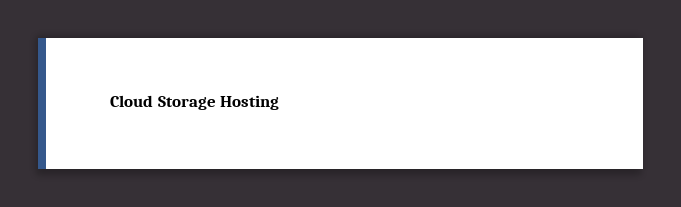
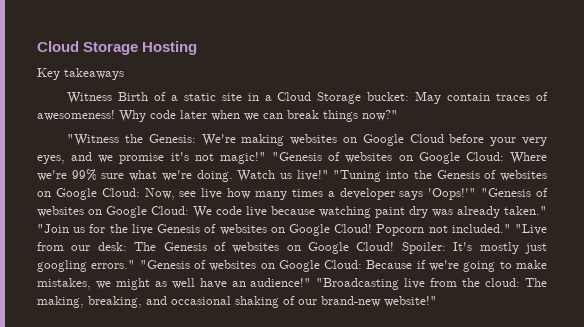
(280, 102) none -> [37,68,124,80] [67,91,549,104] [37,110,398,122] [67,134,547,146] [37,152,547,164] [37,169,547,182] [37,188,548,200] [37,206,547,218] [37,224,547,236] [37,242,547,254] [37,260,548,272] [37,278,547,290] [37,296,437,308] // Key takeaways // Witness Birth of a static site in a Cloud Storage bucket: May contain traces of awesomeness! Why code later when we can break things now?" // "Witness the Genesis: We're making websites on Google Cloud before your very eyes, and we promise it's not magic!" "Genesis of websites on Google Cloud: Where we're 99% sure what we're doing. Watch us live!" "Tuning into the Genesis of websites on Google Cloud: Now, see live how many times a developer says 'Oops!'" "Genesis of websites on Google Cloud: We code live because watching paint dry was already taken." "Join us for the live Genesis of websites on Google Cloud! Popcorn not included." "Live from our desk: The Genesis of websites on Google Cloud! Spoiler: It's mostly just googling errors." "Genesis of websites on Google Cloud: Because if we're going to make mistakes, we might as well have an audience!" "Broadcasting live from the cloud: The making, breaking, and occasional shaking of our brand-new website!"

